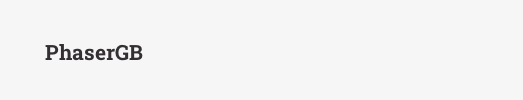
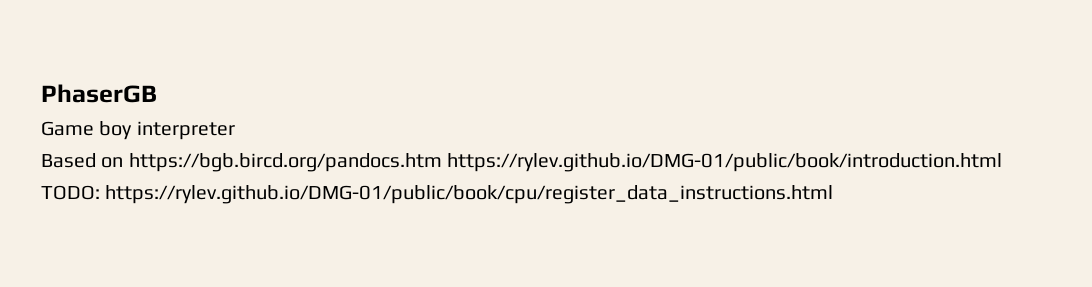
(143, 52) none -> [41,121,235,140] [41,153,1003,172] [41,185,834,204] // Game boy interpreter // Based on https://bgb.bircd.org/pandocs.htm https://rylev.github.io/DMG-01/public/book/introduction.html // TODO: https://rylev.github.io/DMG-01/public/book/cpu/register_data_instructions.html

